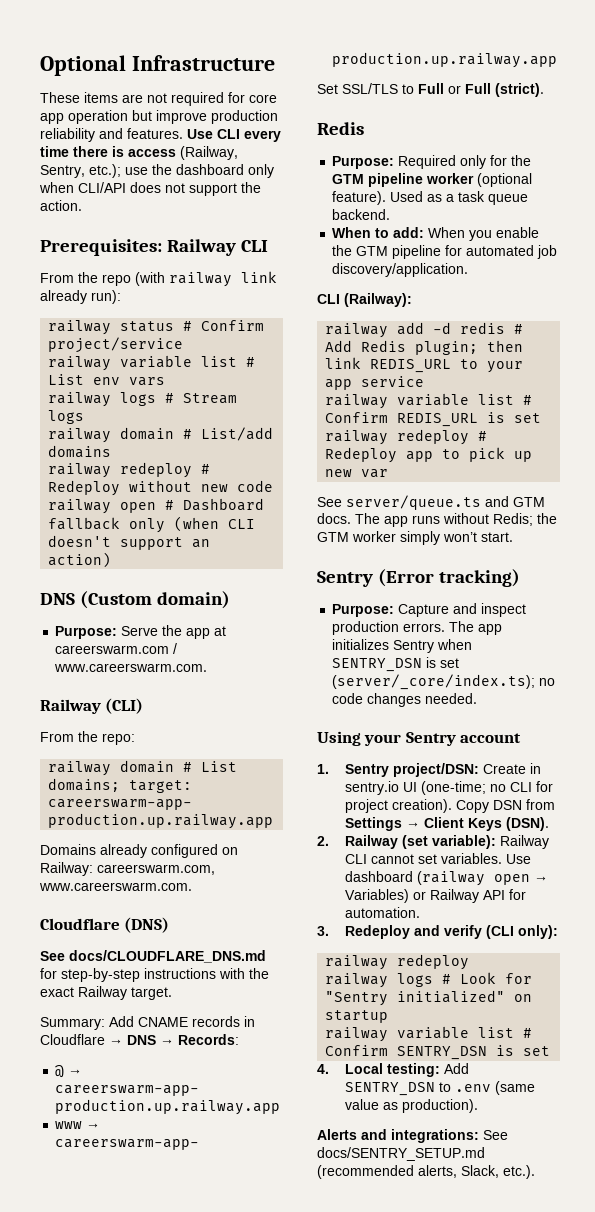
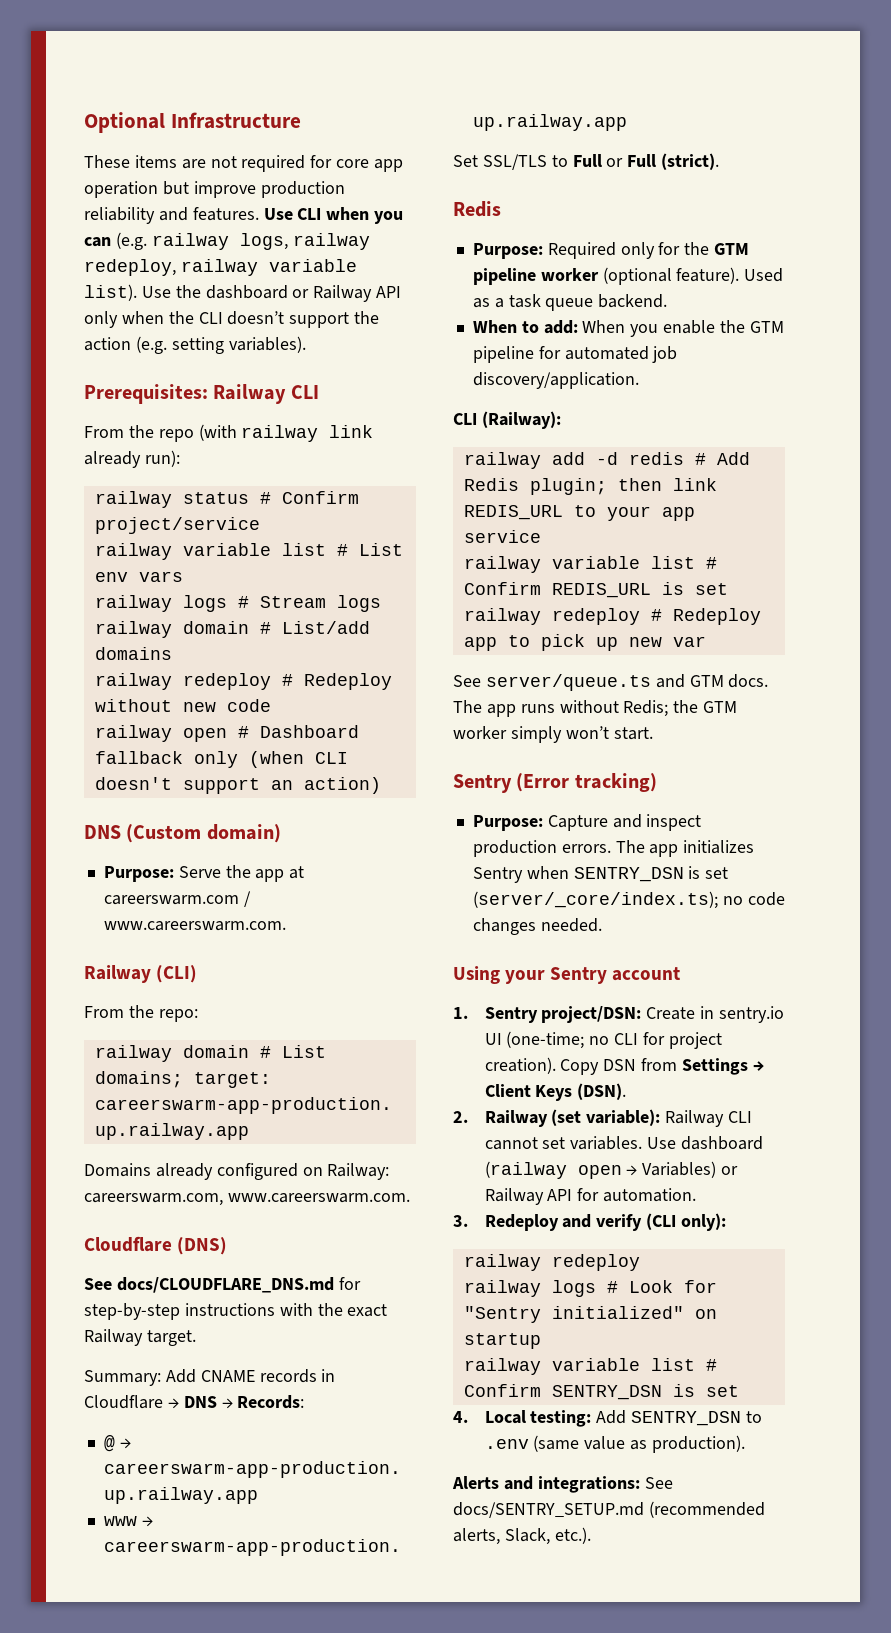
[244,130,281,142] [40,146,238,160] [40,164,274,178] [39,182,261,196] [40,200,82,211] every time there is access (Railway, Sentry, etc.); use the dashboard only when CLI/API does not support the action. -> [326,207,404,224] [84,232,370,250] [84,259,357,276] [84,284,402,302] [84,311,380,328] [84,336,306,354] when you can (e.g. railway logs, railway redeploy, railway variable list). Use the dashboard or Railway API only when the CLI doesn’t support the action (e.g. setting variables).

